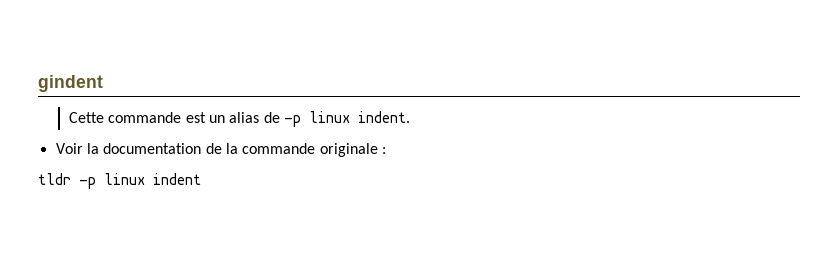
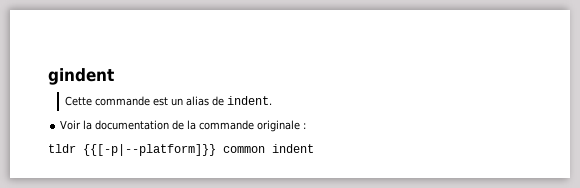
[283,111,350,127] -p linux -> (224, 101) none
[79,173,145,189] -p linux -> [83,144,265,156] {{[-p|--platform]}} common

